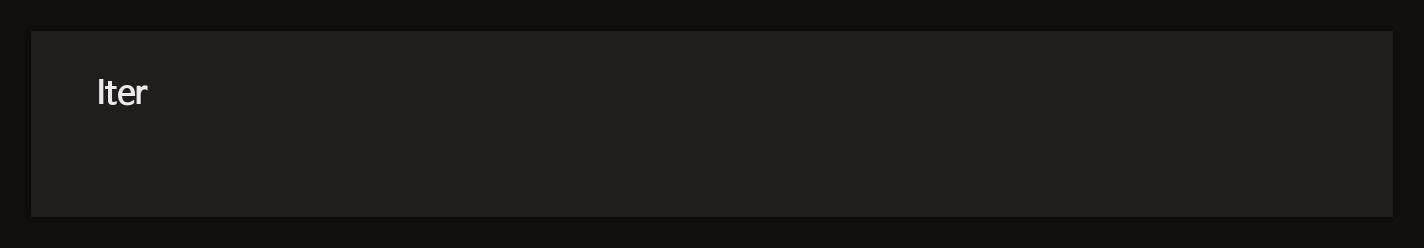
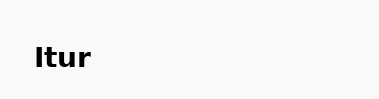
[97,79,148,106] Iter -> [34,47,91,67] Itur

